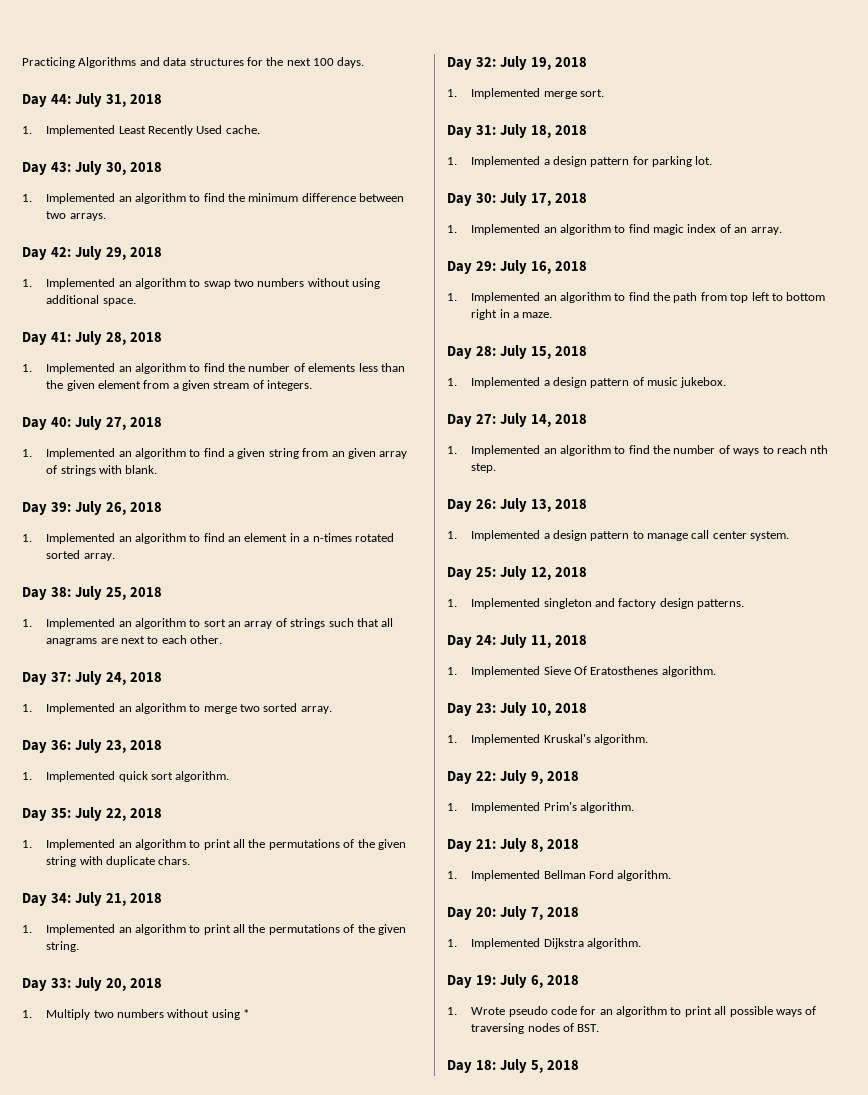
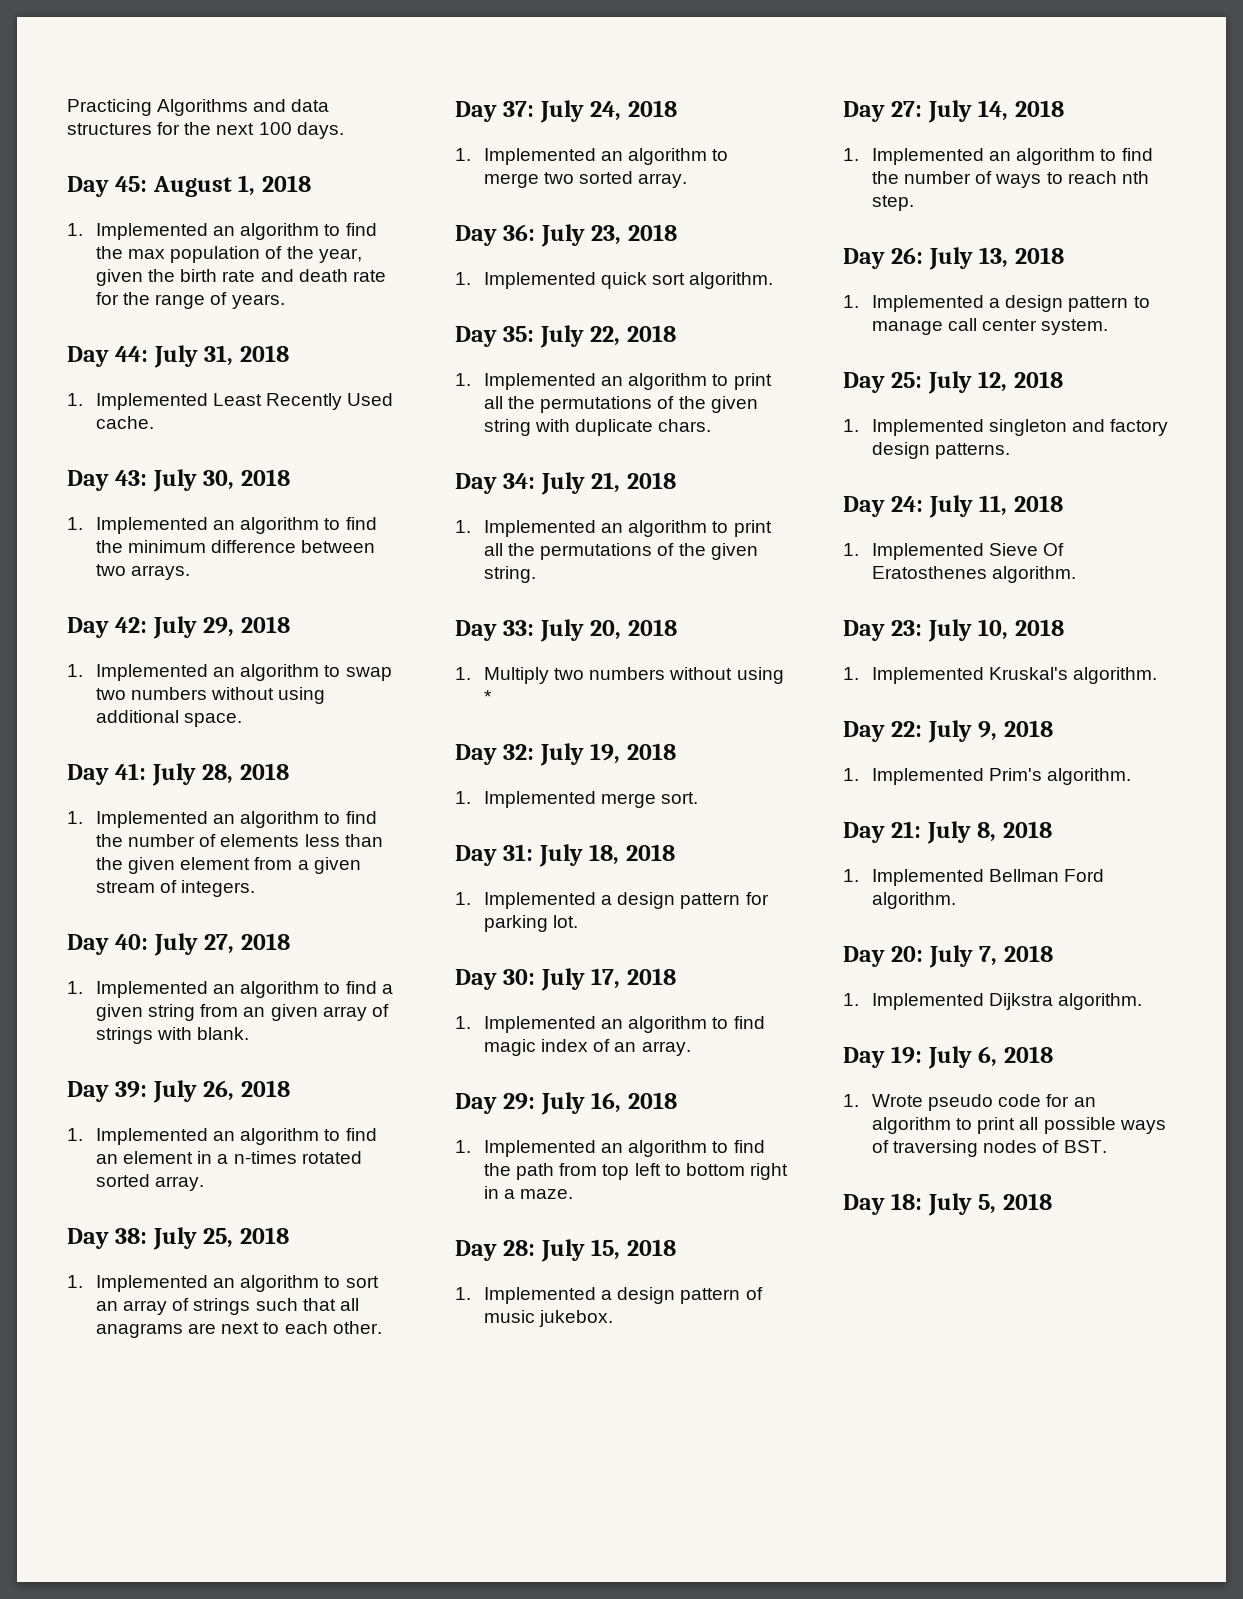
(365, 62) none -> [67,175,311,197] [67,223,377,240] [96,246,362,263] [96,269,386,286] [96,292,285,309] // Day 45: August 1, 2018 // 1. Implemented an algorithm to find the max population of the year, given the birth rate and death rate for the range of years.

